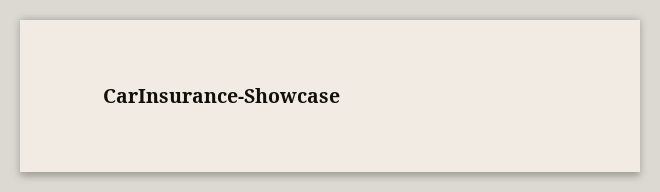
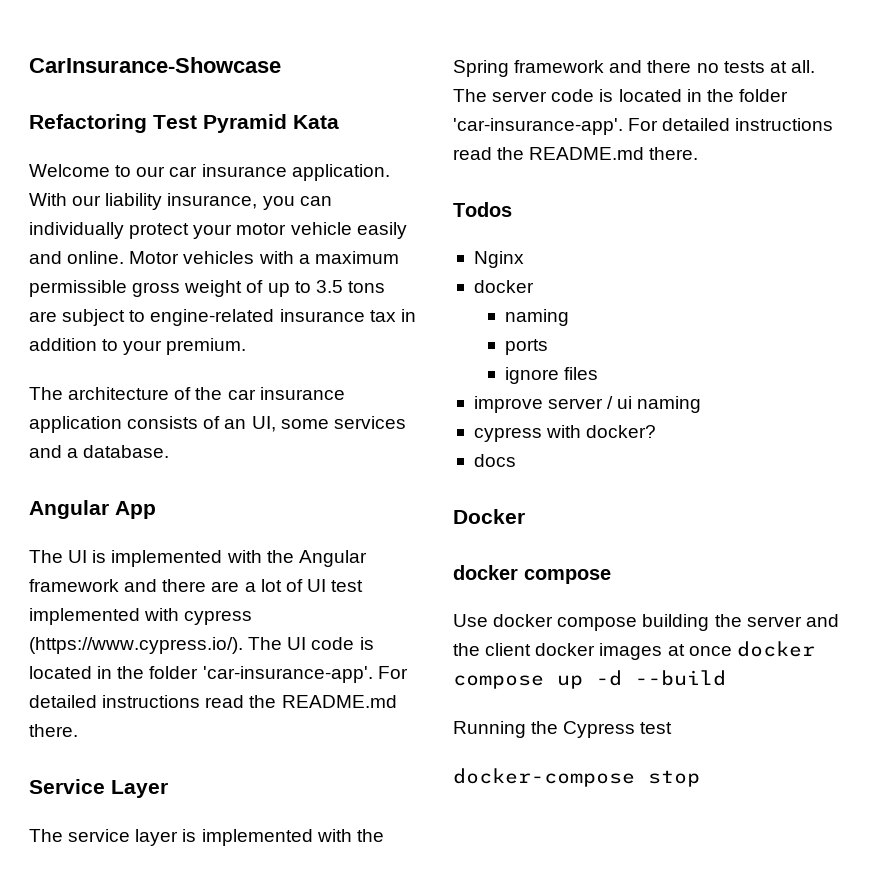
(340, 95) none -> [29,114,339,133] [29,164,390,181] [29,193,332,210] [29,222,407,239] [29,251,399,264] [29,280,385,297] [29,309,416,326] [29,338,247,355] [29,387,345,400] [29,416,406,433] [29,445,170,458] [29,500,156,519] [29,550,367,567] [29,579,364,592] [29,608,253,625] [29,637,374,654] [29,666,408,683] [29,695,397,708] [29,724,78,737] [29,779,168,798] [29,829,384,846] [453,60,815,77] [453,89,788,102] [453,118,834,135] [453,147,699,160] [453,202,512,217] [473,251,524,268] [473,280,534,293] [505,309,570,326] [505,339,549,355] [505,367,599,384] [473,396,702,413] [473,425,657,442] [473,454,516,467] [453,509,525,524] [453,565,611,584] [453,614,839,631] [453,641,815,660] [453,670,726,689] [453,721,673,738] [453,768,700,787] // Refactoring Test Pyramid Kata // Welcome to our car insurance application. With our liability insurance, you can individually protect your motor vehicle easily and online. Motor vehicles with a maximum permissible gross weight of up to 3.5 tons are subject to engine-related insurance tax in addition to your premium. // The architecture of the car insurance application consists of an UI, some services and a database. // Angular App // The UI is implemented with the Angular framework and there are a lot of UI test implemented with cypress (https://www.cypress.io/). The UI code is located in the folder 'car-insurance-app'. For detailed instructions read the README.md there. // Service Layer // The service layer is implemented with the Spring framework and there no tests at all. The server code is located in the folder 'car-insurance-app'. For detailed instructions read the README.md there. // Todos // Nginx // docker // naming // ports // ignore files // improve server / ui naming // cypress with docker? // docs // Docker // docker compose // Use docker compose building the server and the client docker images at once docker compose up -d --build // Running the Cypress test // docker-compose stop

